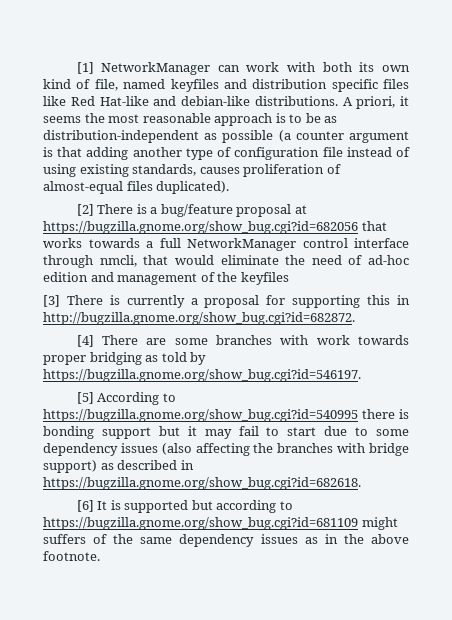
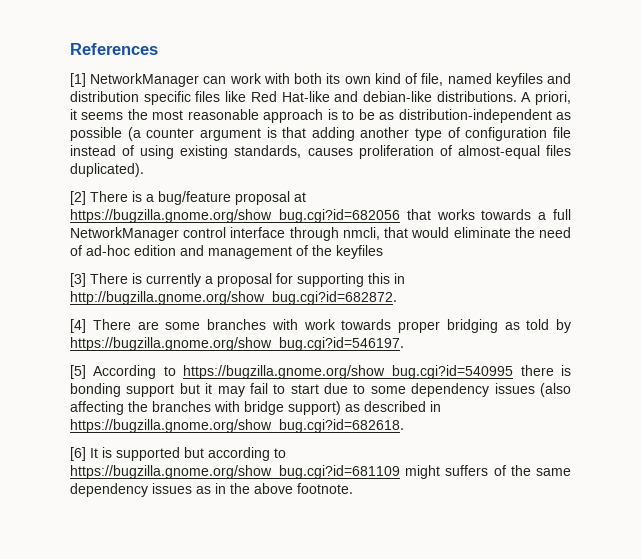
(76, 68) none -> [70,43,158,55] References //

